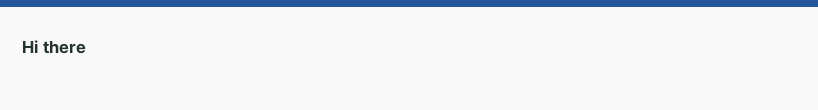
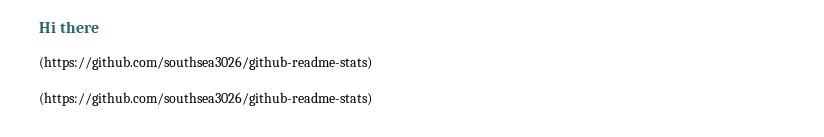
(86, 47) none -> [39,56,372,70] [39,92,372,106] // (https://github.com/southsea3026/github-readme-stats) // (https://github.com/southsea3026/github-readme-stats)

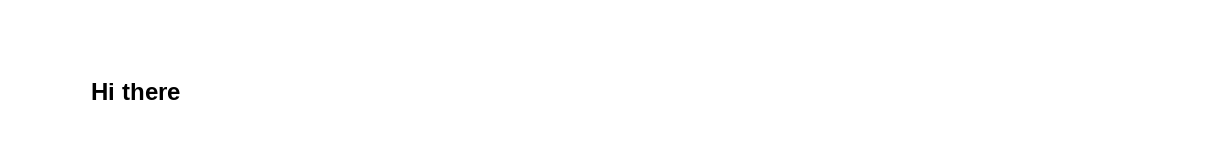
[39,56,372,70] [39,92,372,106] // (https://github.com/southsea3026/github-readme-stats) // (https://github.com/southsea3026/github-readme-stats) -> (180, 91) none

